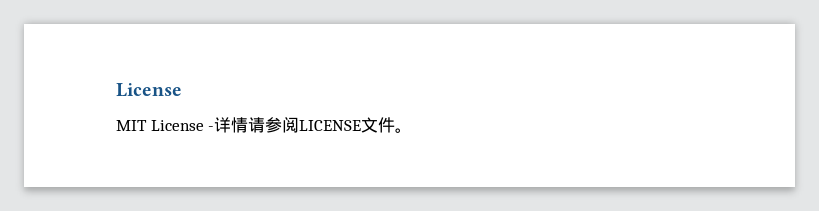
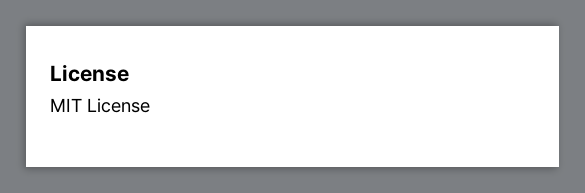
[208,117,413,133] -详情请参阅LICENSE文件。 -> (150, 105) none

